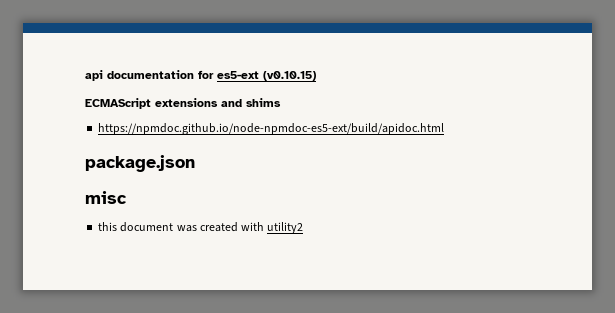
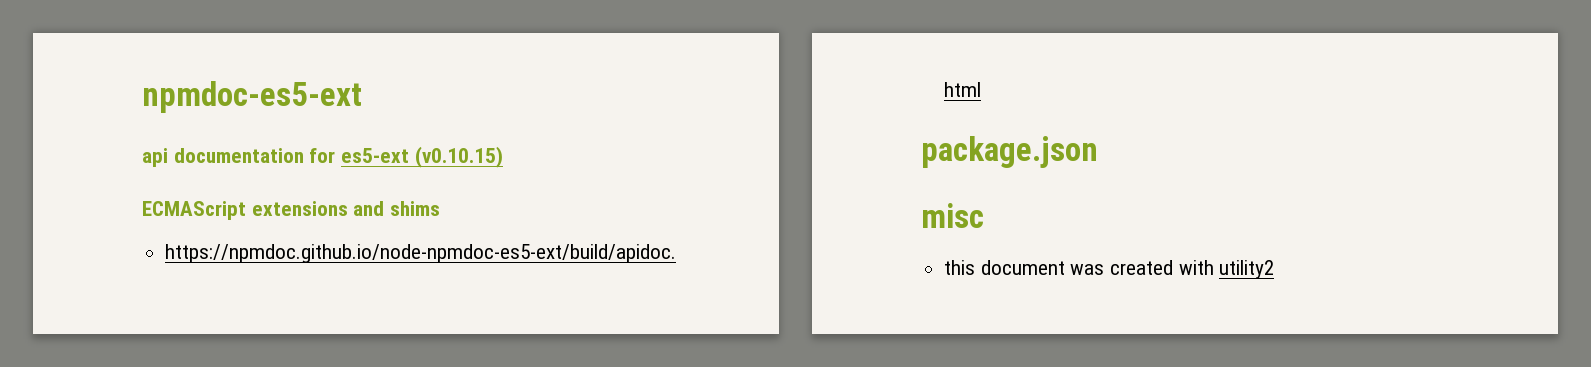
(85, 75) none -> [142,81,362,113] npmdoc-es5-ext //

